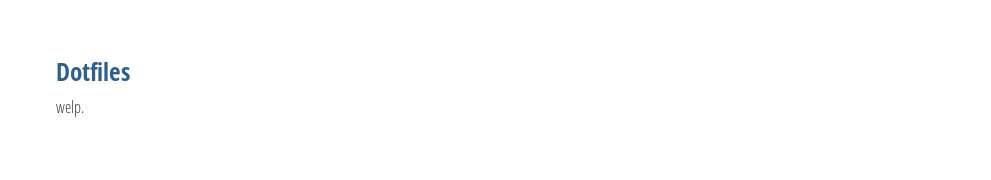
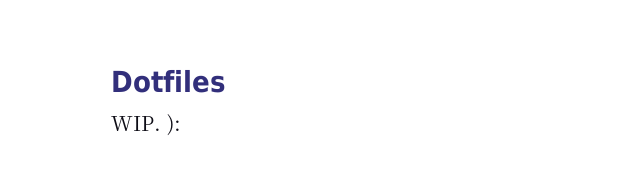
[56,100,84,117] welp. -> [111,114,181,136] WIP. ):

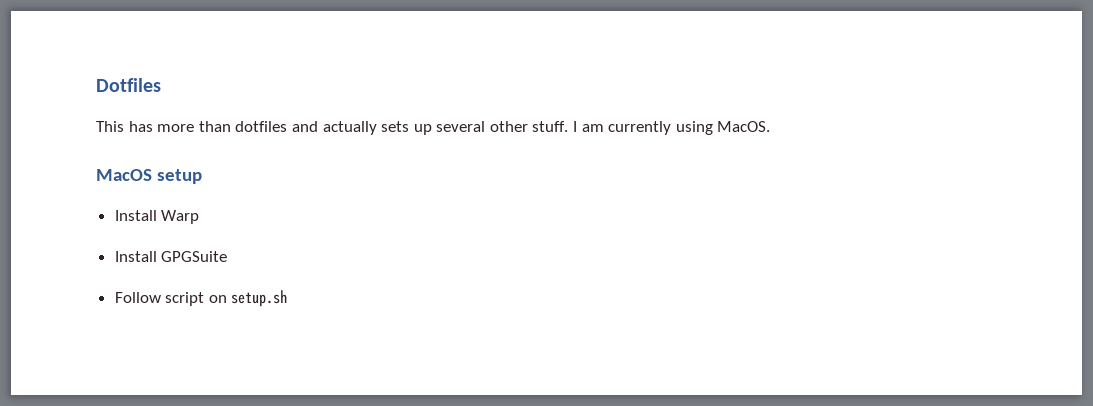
[111,114,181,136] WIP. ): -> [96,121,771,135] [96,169,202,184] [114,210,200,224] [114,251,228,262] [114,290,288,307] This has more than dotfiles and actually sets up several other stuff. I am currently using MacOS. // MacOS setup // Install Warp // Install GPGSuite // Follow script on setup.sh

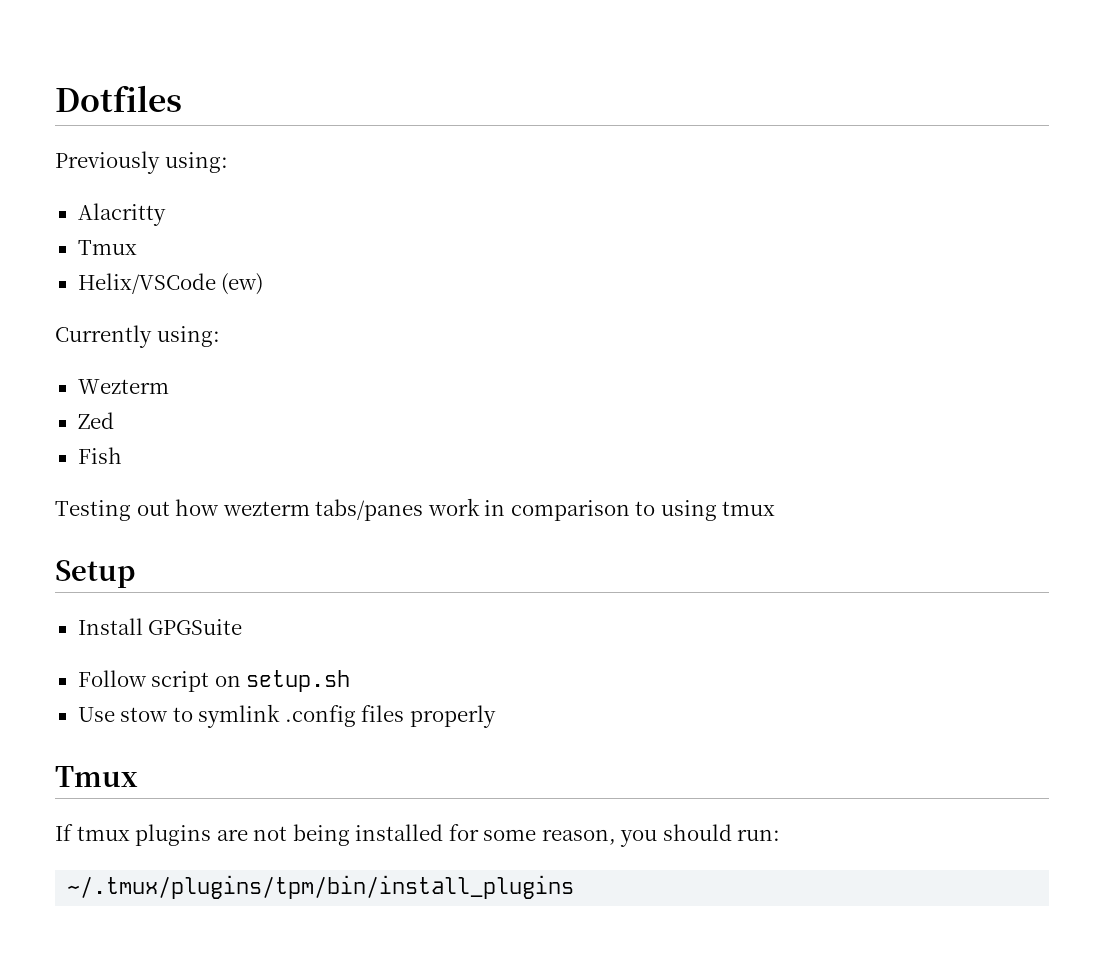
[96,121,771,135] [96,169,202,184] [114,210,200,224] This has more than dotfiles and actually sets up several other stuff. I am currently using MacOS. // MacOS setup // Install Warp -> [55,151,228,174] [77,203,166,226] [77,240,137,255] [77,273,264,295] [55,325,220,348] [77,379,169,394] [77,412,114,429] [77,447,122,464] [55,498,776,521] [55,560,135,588] Previously using: // Alacritty // Tmux // Helix/VSCode (ew) // Currently using: // Wezterm // Zed // Fish // Testing out how wezterm tabs/panes work in comparison to using tmux // Setup
(288, 298) none -> [77,704,496,728] [55,766,138,787] [55,824,781,847] [67,875,575,899] // Use stow to symlink .config files properly // Tmux // If tmux plugins are not being installed for some reason, you should run: // ~/.tmux/plugins/tpm/bin/install_plugins

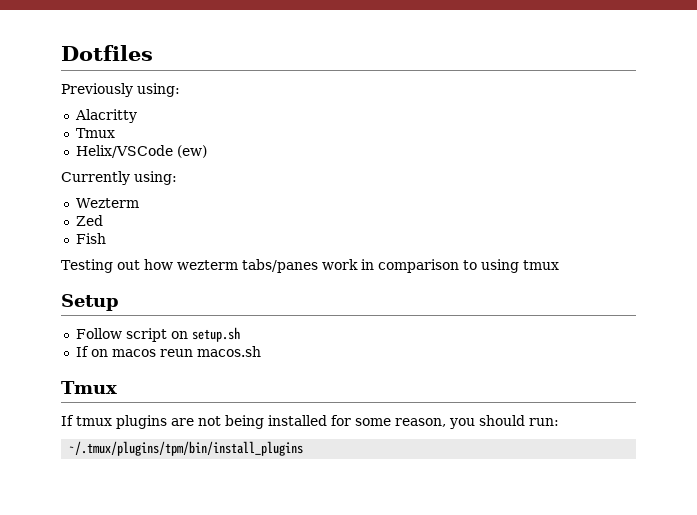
[77,618,243,635] // Install GPGSuite -> (119, 302) none
[77,704,496,728] Use stow to symlink .config files properly -> [75,346,261,357] If on macos reun macos.sh

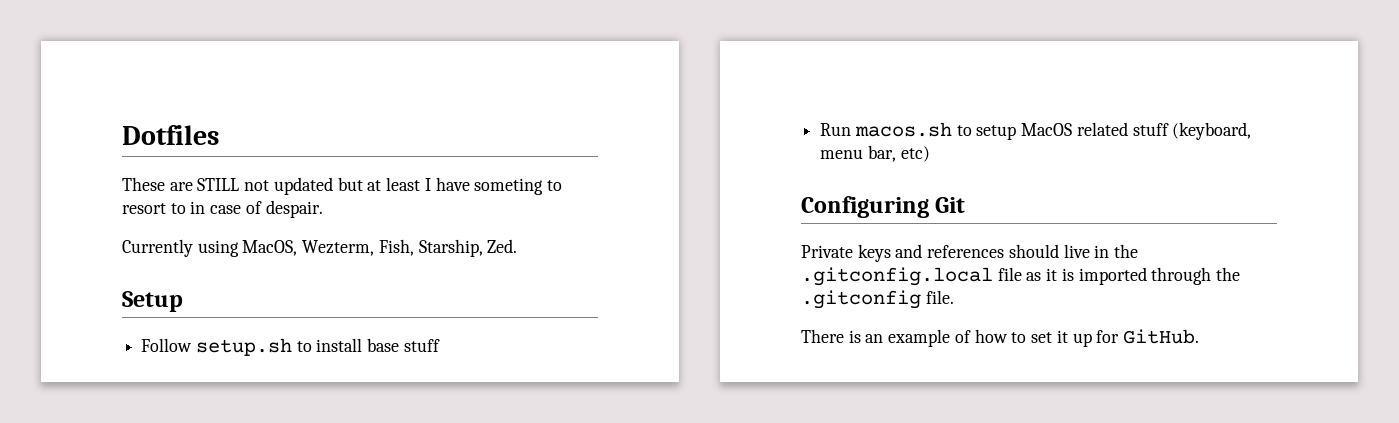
[61,83,180,97] [74,109,137,123] [75,128,115,138] [75,145,207,158] [61,171,177,185] [75,198,139,208] [75,215,103,226] [75,233,106,244] [61,259,559,273] Previously using: // Alacritty // Tmux // Helix/VSCode (ew) // Currently using: // Wezterm // Zed // Fish // Testing out how wezterm tabs/panes work in comparison to using tmux -> [122,177,562,195] [122,200,323,218] [122,239,518,257] These are STILL not updated but at least I have someting to resort to in case of despair. // Currently using MacOS, Wezterm, Fish, Starship, Zed.
[125,328,188,342] script on -> (193, 345) none
[75,346,261,357] [61,381,117,394] [61,415,559,429] [69,441,304,456] // If on macos reun macos.sh // Tmux // If tmux plugins are not being installed for some reason, you should run: // ~/.tmux/plugins/tpm/bin/install_plugins -> [296,338,440,352] [820,122,1252,140] [820,145,930,162] [801,196,966,218] [801,244,1139,262] [801,267,1241,286] [801,290,954,309] [801,329,1199,347] to install base stuff // Run macos.sh to setup MacOS related stuff (keyboard, menu bar, etc) // Configuring Git // Private keys and references should live in the .gitconfig.local file as it is imported through the .gitconfig file. // There is an example of how to set it up for GitHub.

